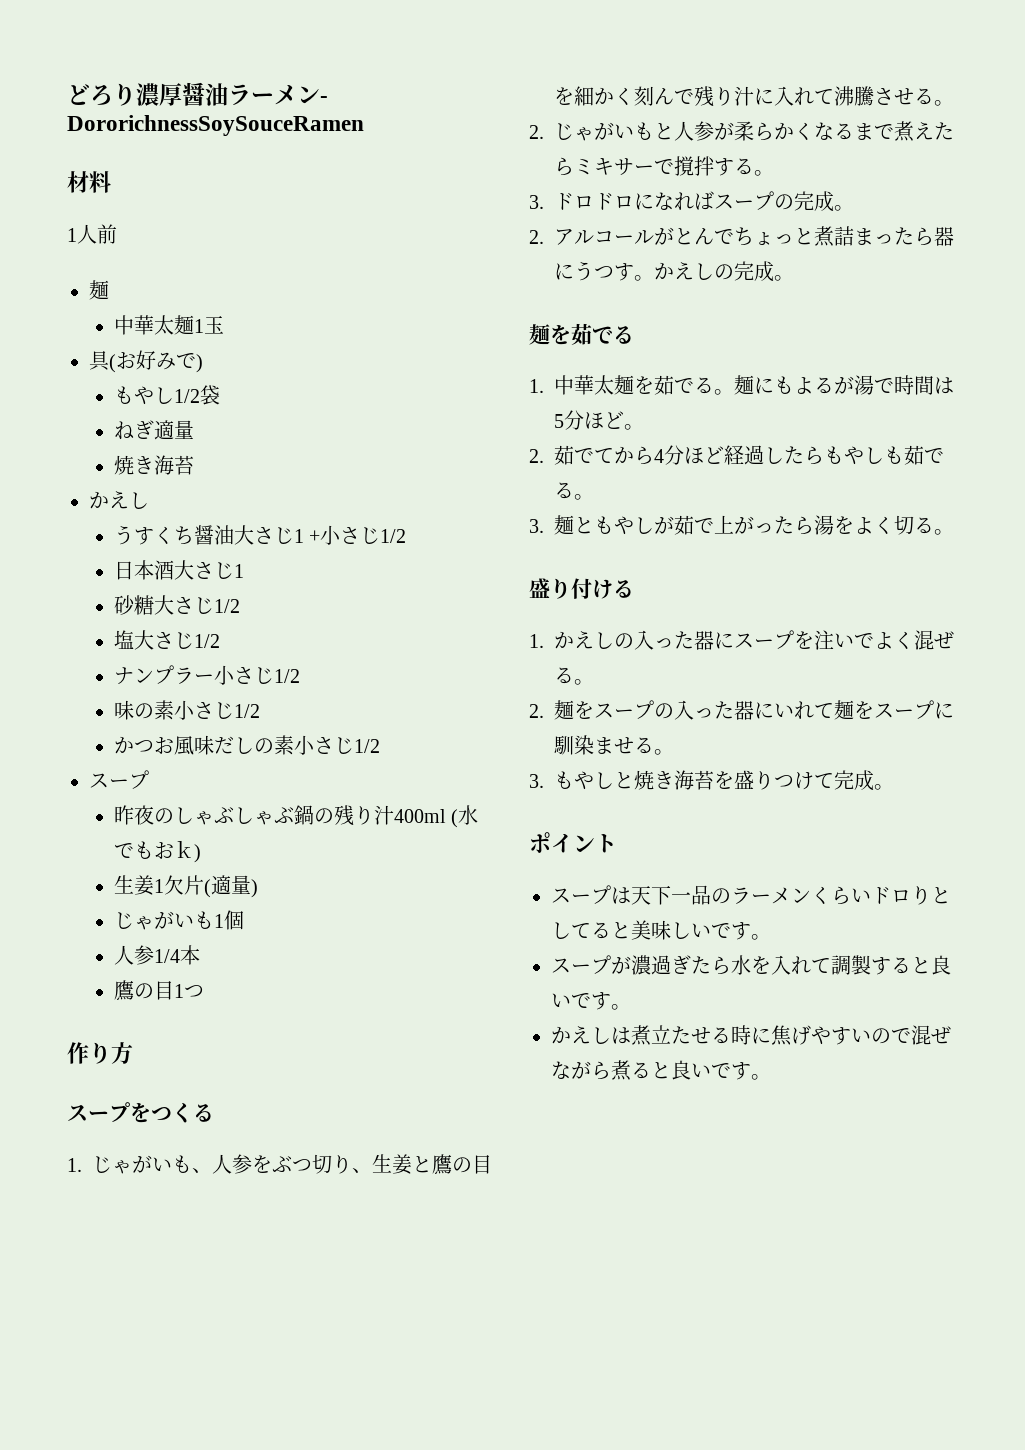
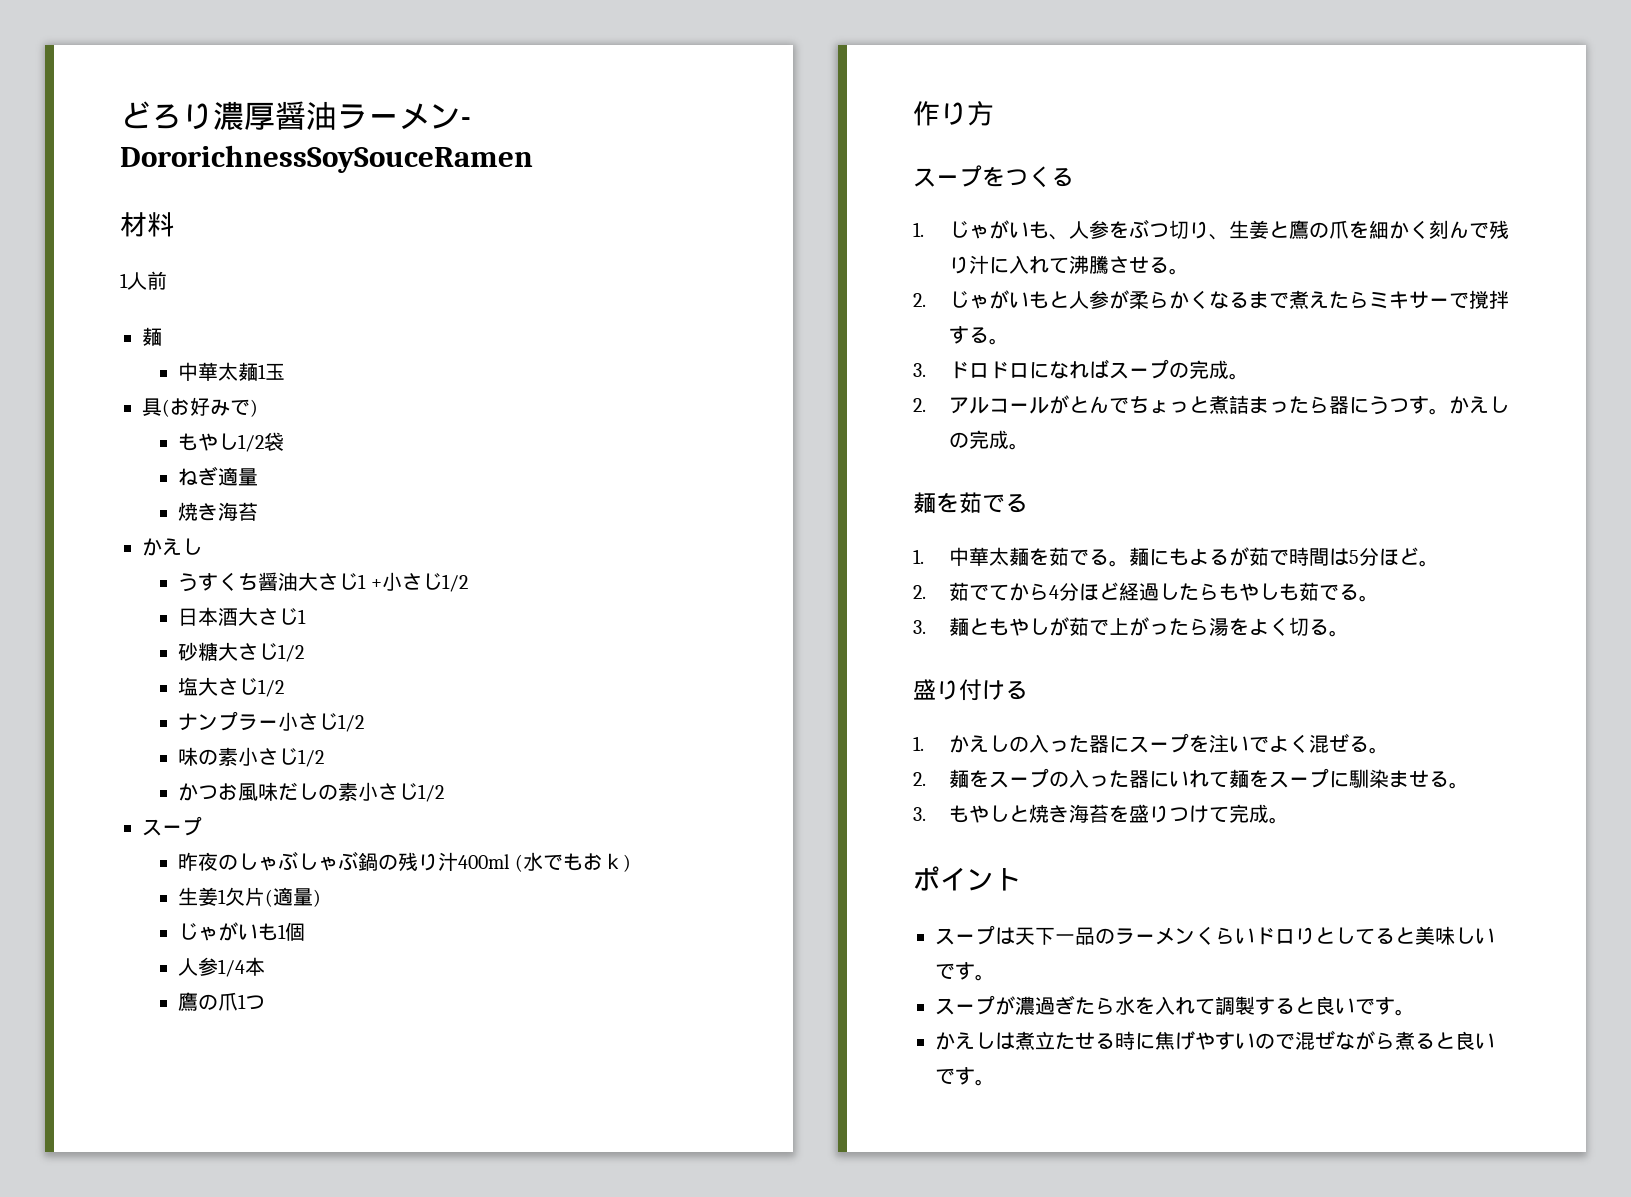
[153,981,174,1000] 目 -> [218,992,239,1011] 爪
[472,1155,492,1174] 目 -> [1329,220,1350,239] 爪
[854,375,874,395] 湯 -> [1249,547,1270,566] 茹

